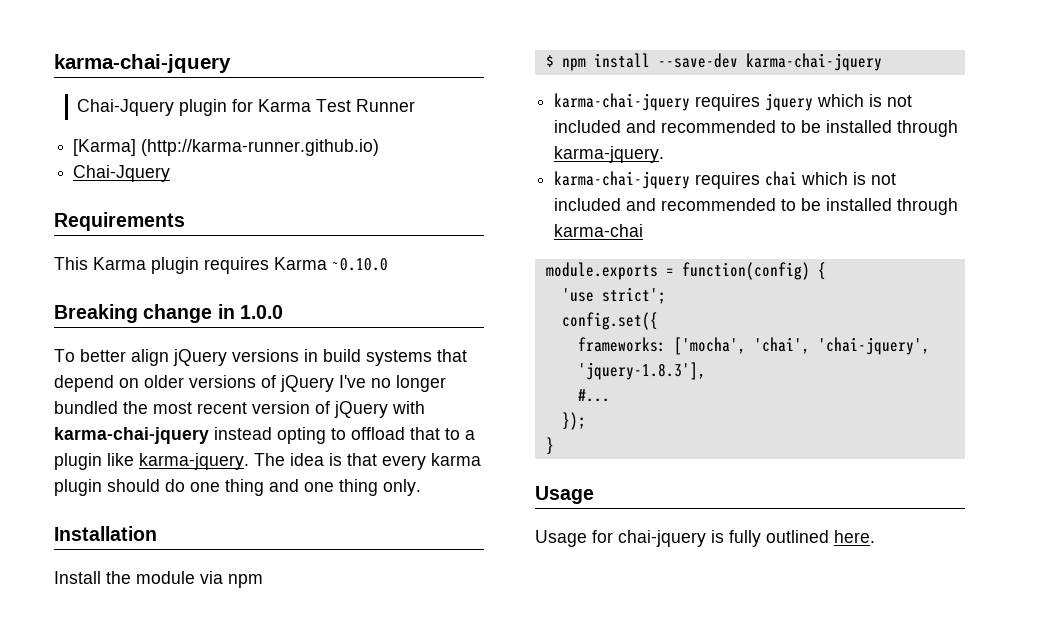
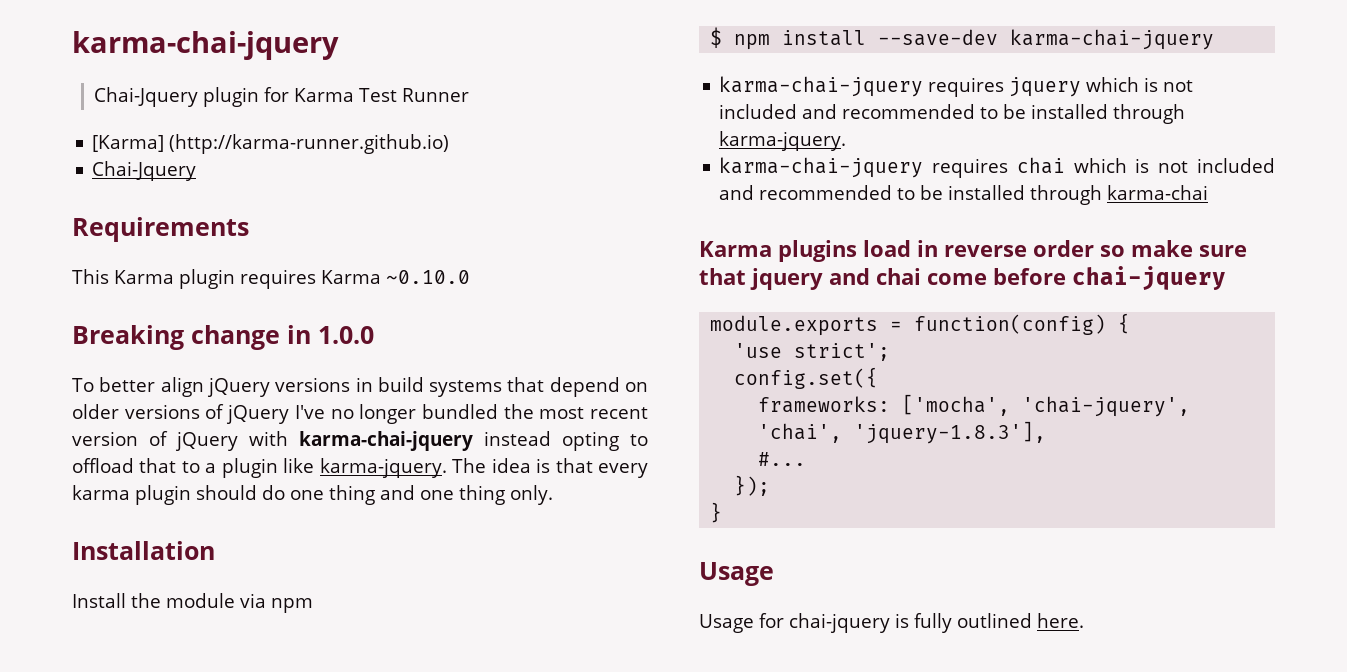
(644, 230) none -> [699,240,1247,262] [699,266,1226,291] // Karma plugins load in reverse order so make sure that jquery and chai come before chai-jquery
[753,337,930,355] 'chai', 'chai-jquery', -> [1022,396,1191,417] [758,423,843,443] 'chai-jquery', 'chai',

